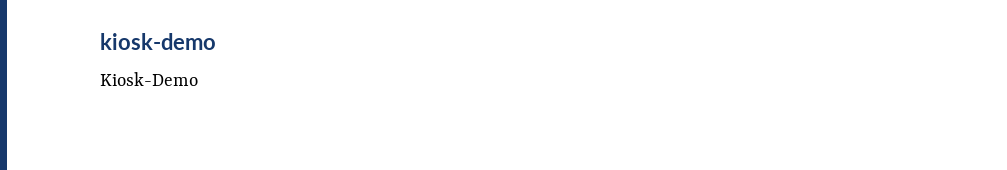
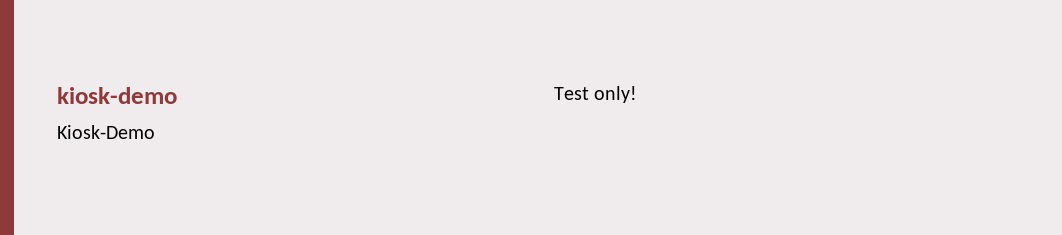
(198, 79) none -> [554,86,638,103] // Test only!

